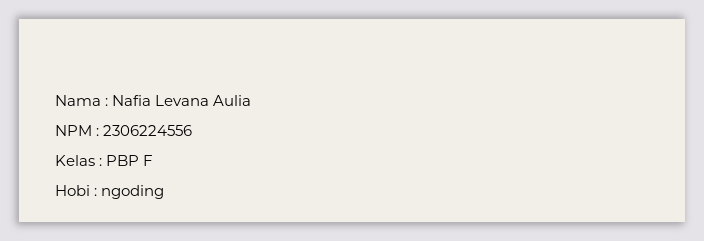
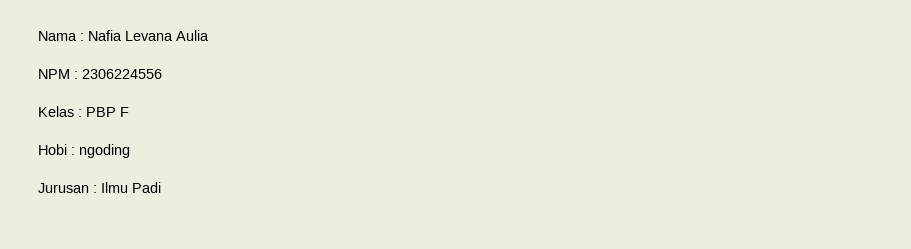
(165, 192) none -> [38,182,161,193] // Jurusan : Ilmu Padi

